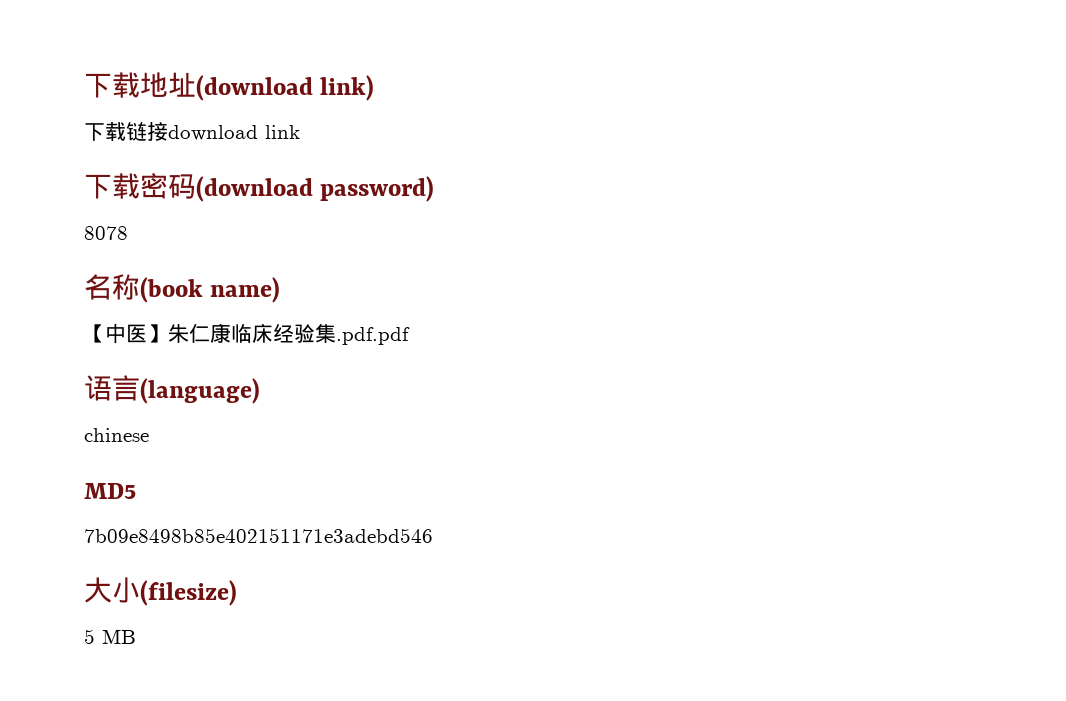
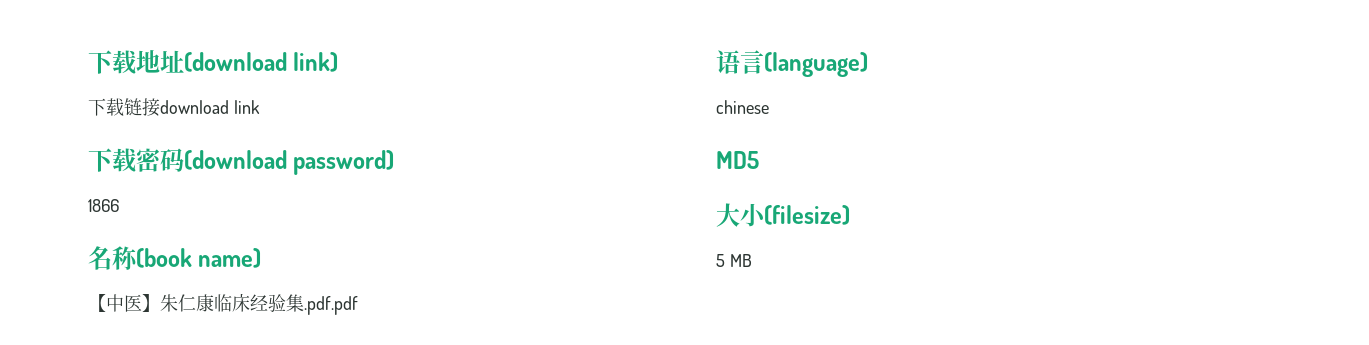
[84,226,128,240] 8078 -> [88,199,119,212] 1866
[84,528,433,543] // 7b09e8498b85e402151171e3adebd546 -> (759, 160) none

